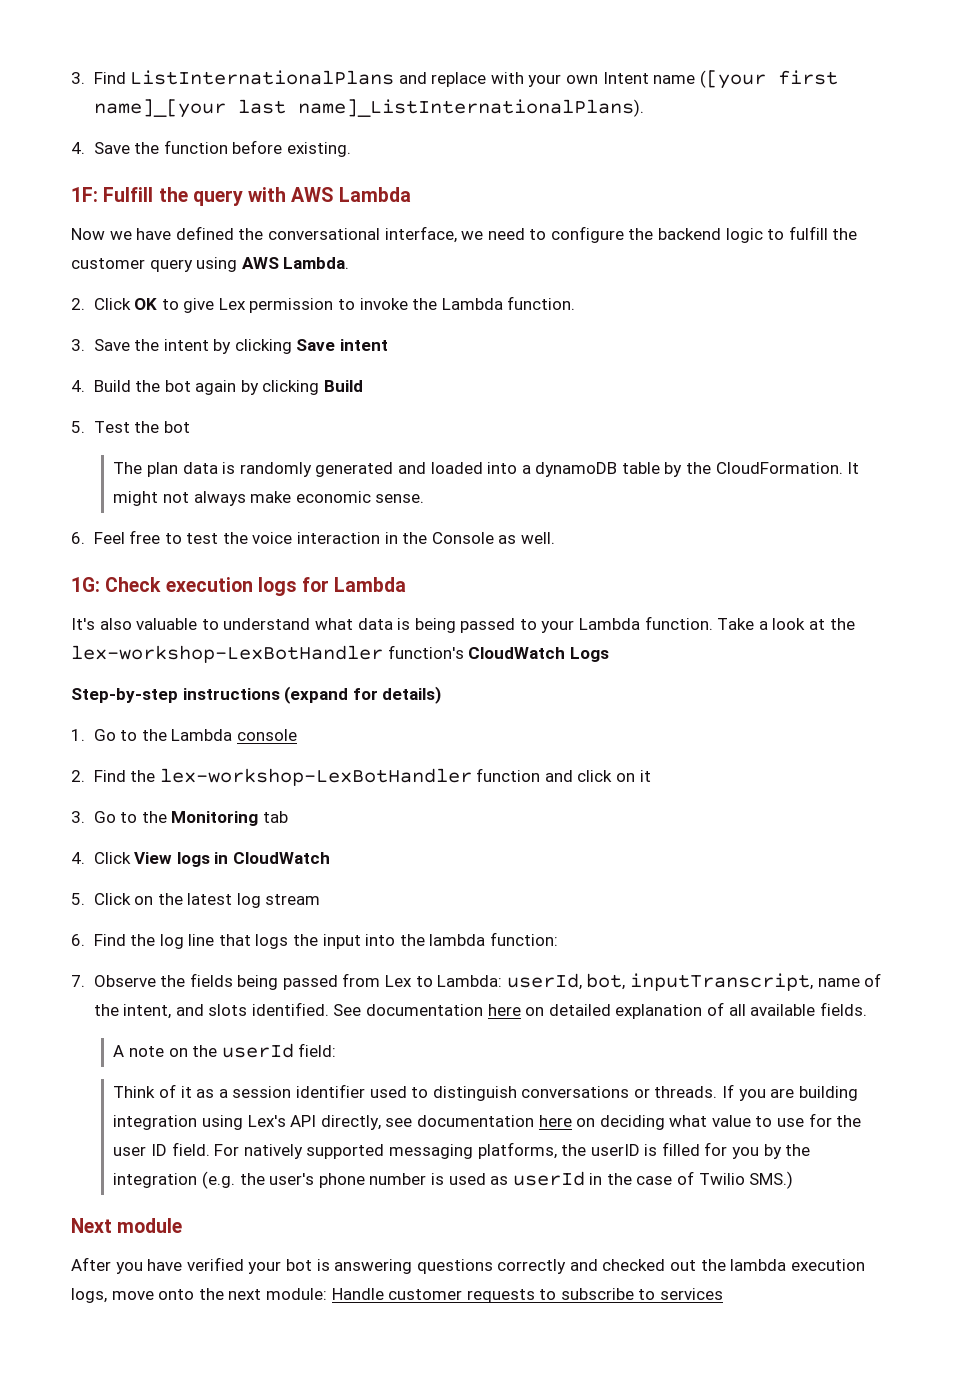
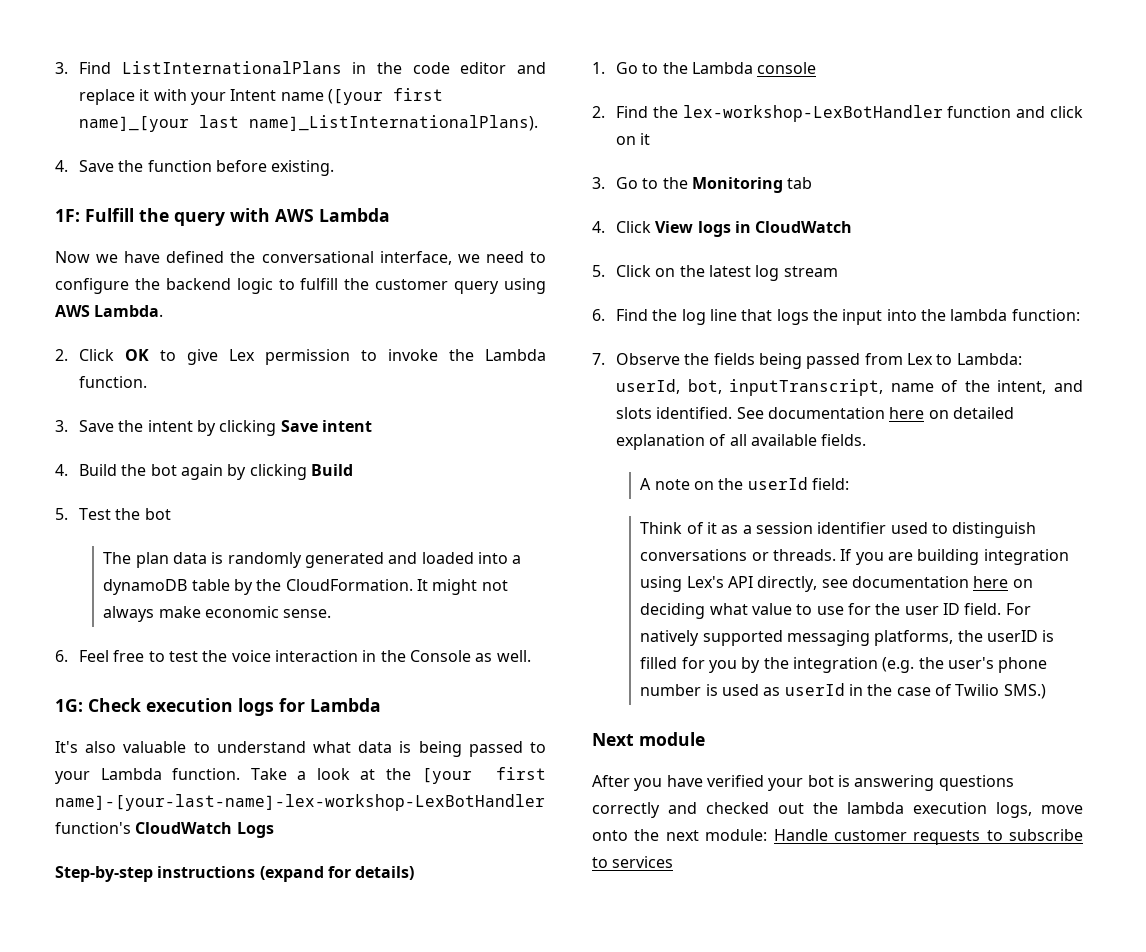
(395, 77) none -> [352,62,507,74] in the code editor
(487, 79) none -> [139,89,150,101] it
[566,75,599,84] own -> (227, 98) none
[71,645,383,663] lex-workshop-LexBotHandler -> [421,767,546,784] [55,794,545,811] [your first name]-[your-last-name]-lex-workshop-LexBotHandler

